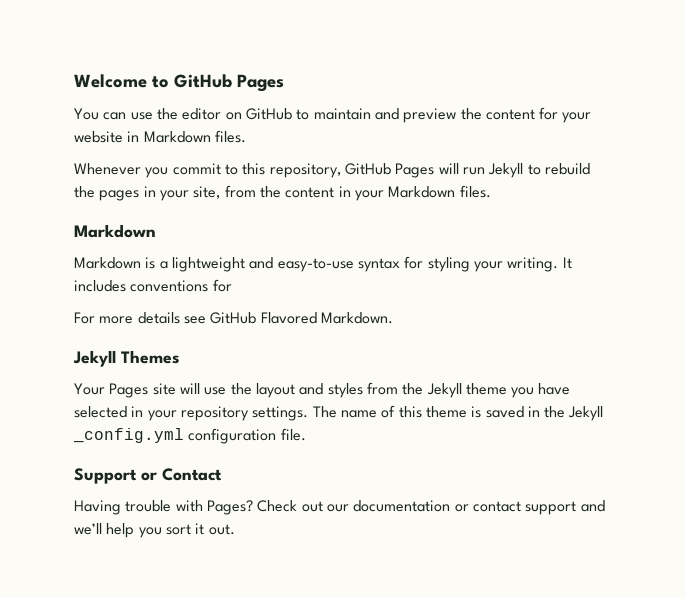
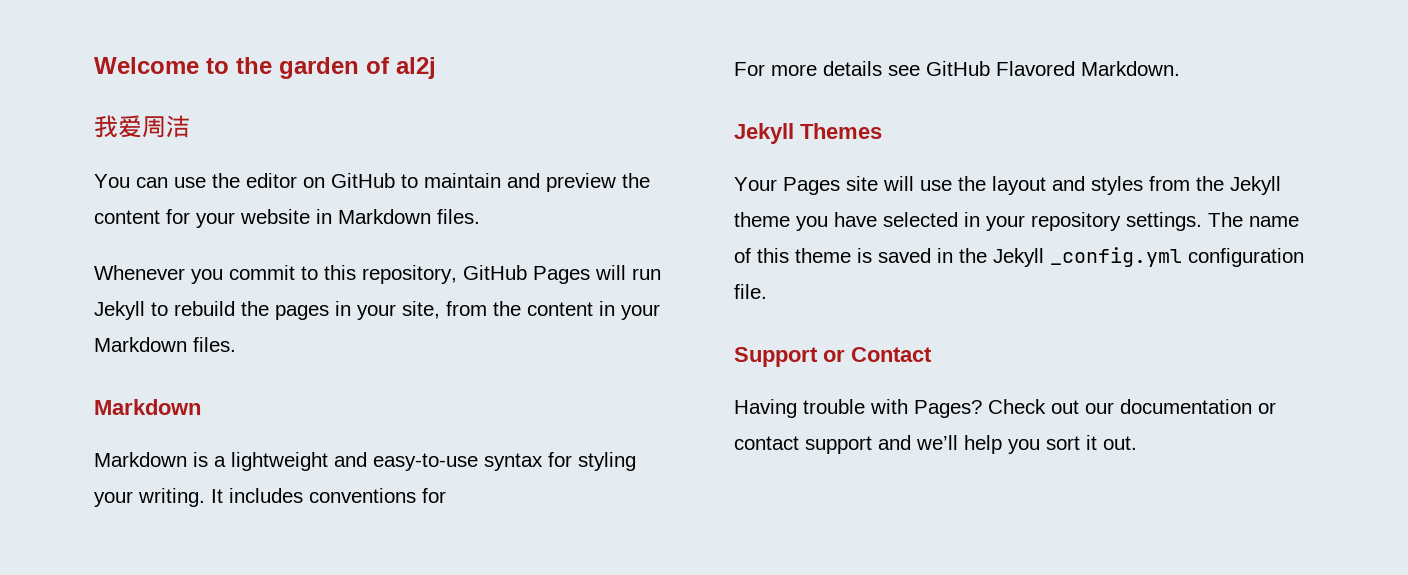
[174,74,284,92] GitHub Pages -> [236,57,436,79] [94,115,190,138] the garden of al2j // 我爱周洁

